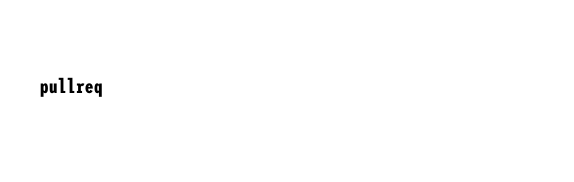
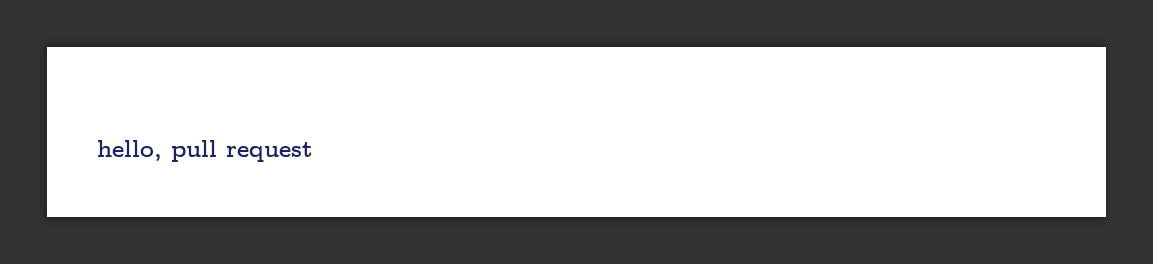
[40,77,103,97] pullreq -> [97,140,313,162] hello, pull request

